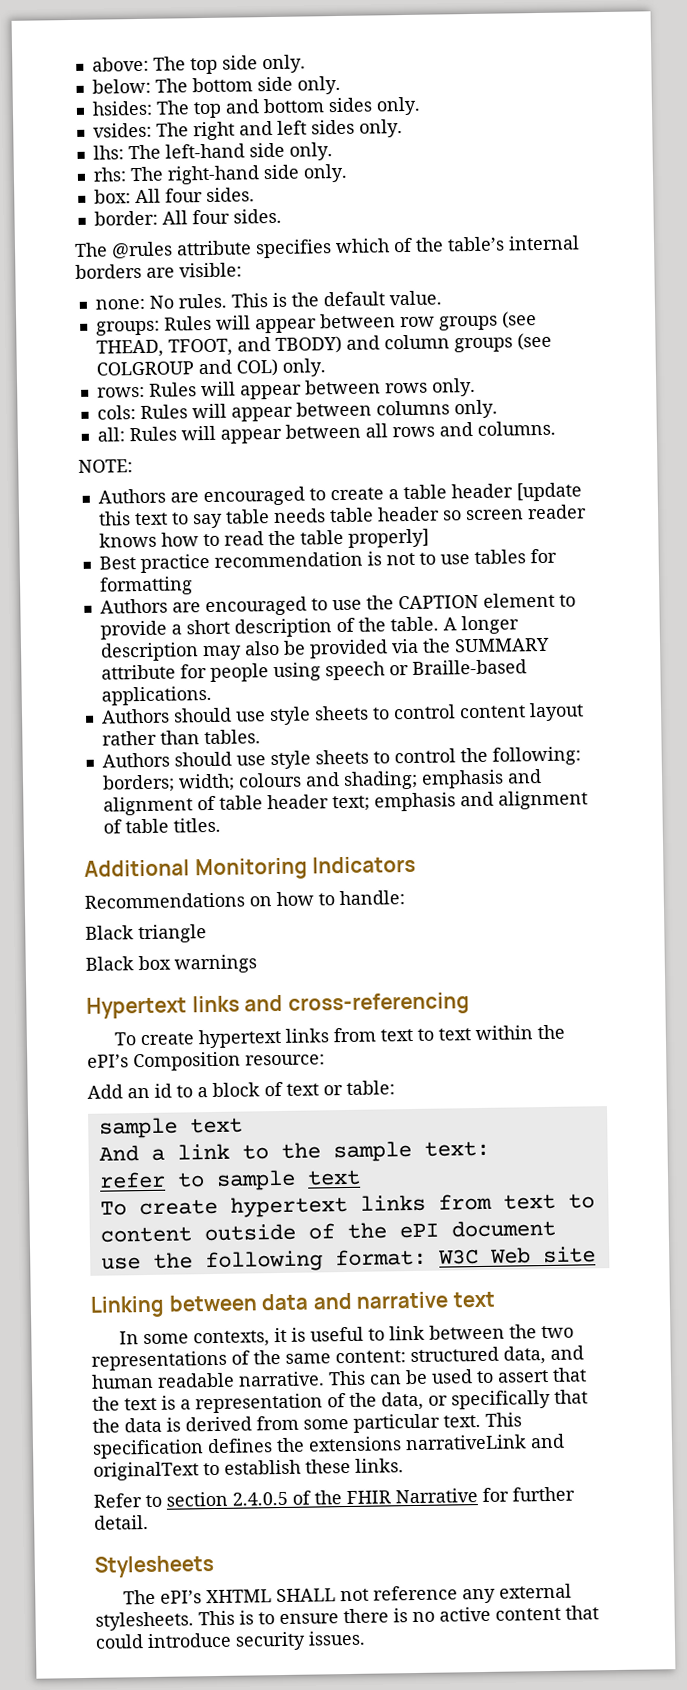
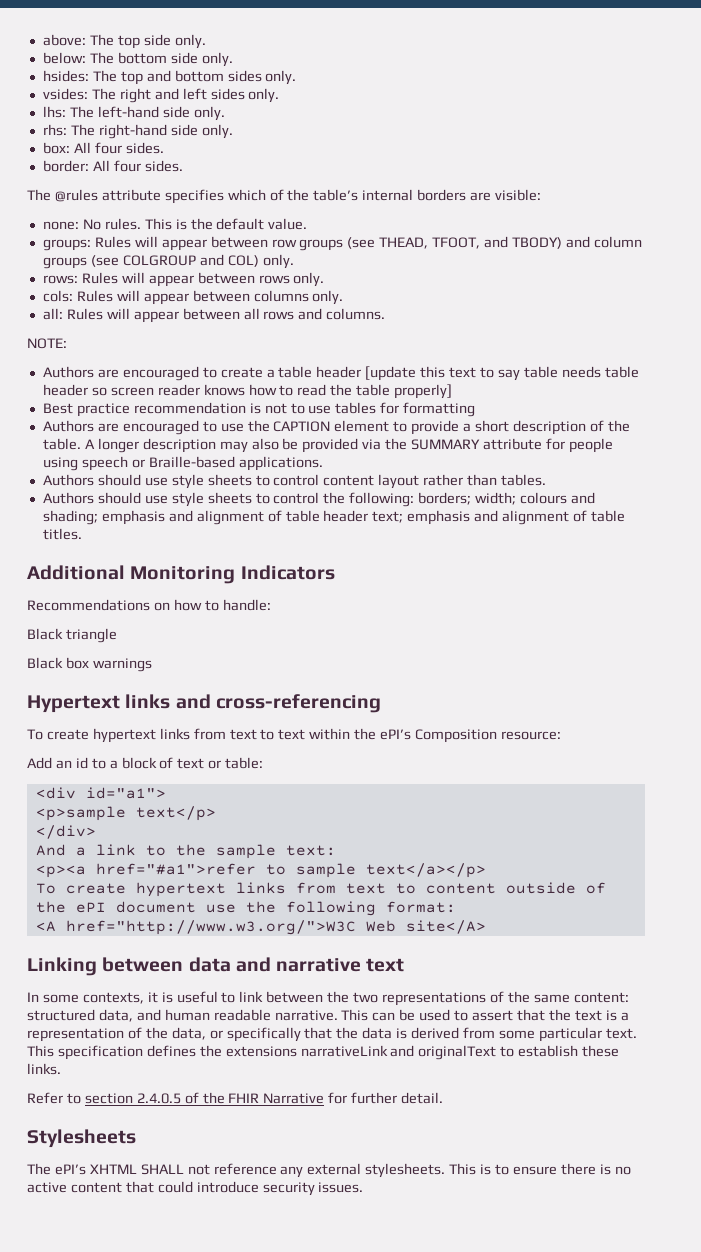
[98,1117,243,1139] sample text -> [35,787,166,799] [35,806,216,821] [35,825,96,839] <div id="a1"> // <p>sample text</p> // </div>
[98,1171,166,1189] refer -> [35,863,256,878] <p><a href="#a1">refer
[306,1169,361,1186] text -> [365,863,486,878] text</a></p>
[437,1246,596,1265] W3C Web site -> [35,920,486,935] // <A href="http://www.w3.org/">W3C Web site</A>

